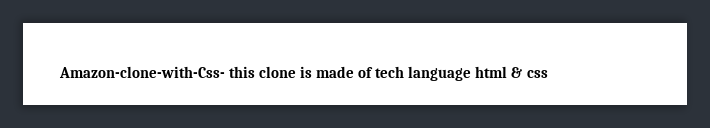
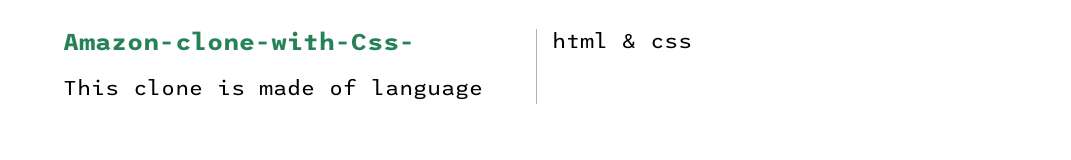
[229,66,256,78] this -> [63,79,119,96] // This
[375,66,405,78] tech -> (357, 87) none

